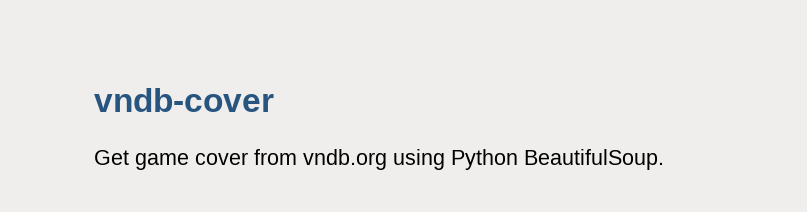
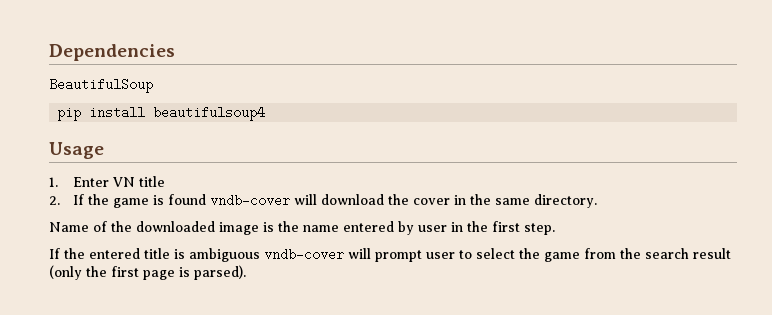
[94,88,274,112] [94,149,664,170] vndb-cover // Get game cover from vndb.org using Python BeautifulSoup. -> [49,44,175,61] [49,78,153,93] [57,106,266,121] [49,142,104,159] [49,176,165,187] [49,194,597,208] [49,221,555,235] [49,248,731,262] [49,265,246,280] Dependencies // BeautifulSoup // pip install beautifulsoup4 // Usage // 1. Enter VN title // 2. If the game is found vndb-cover will download the cover in the same directory. // Name of the downloaded image is the name entered by user in the first step. // If the entered title is ambiguous vndb-cover will prompt user to select the game from the search result (only the first page is parsed).

